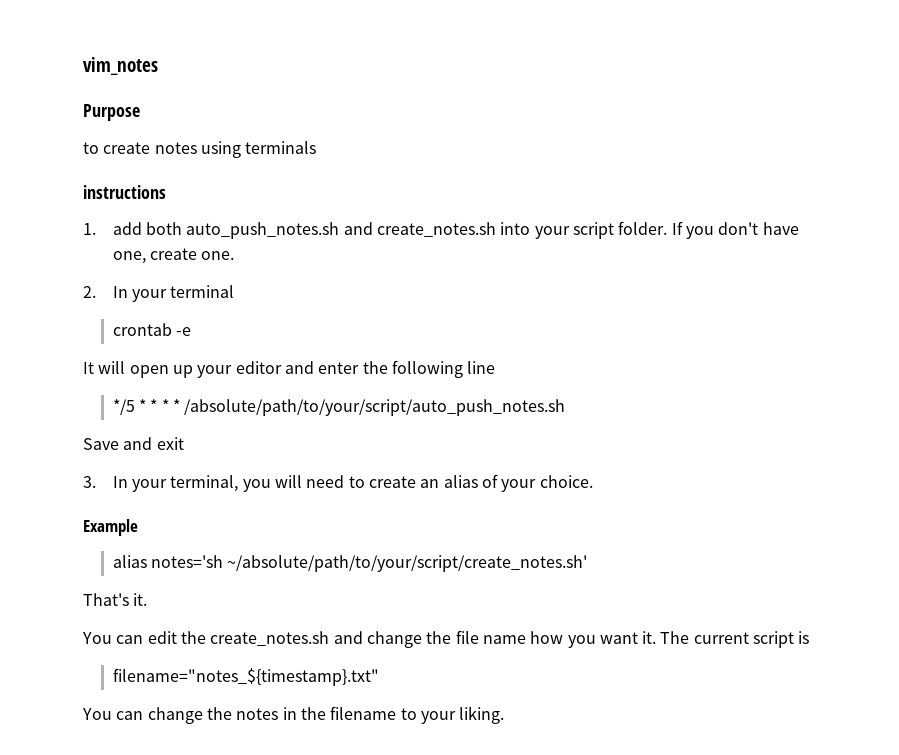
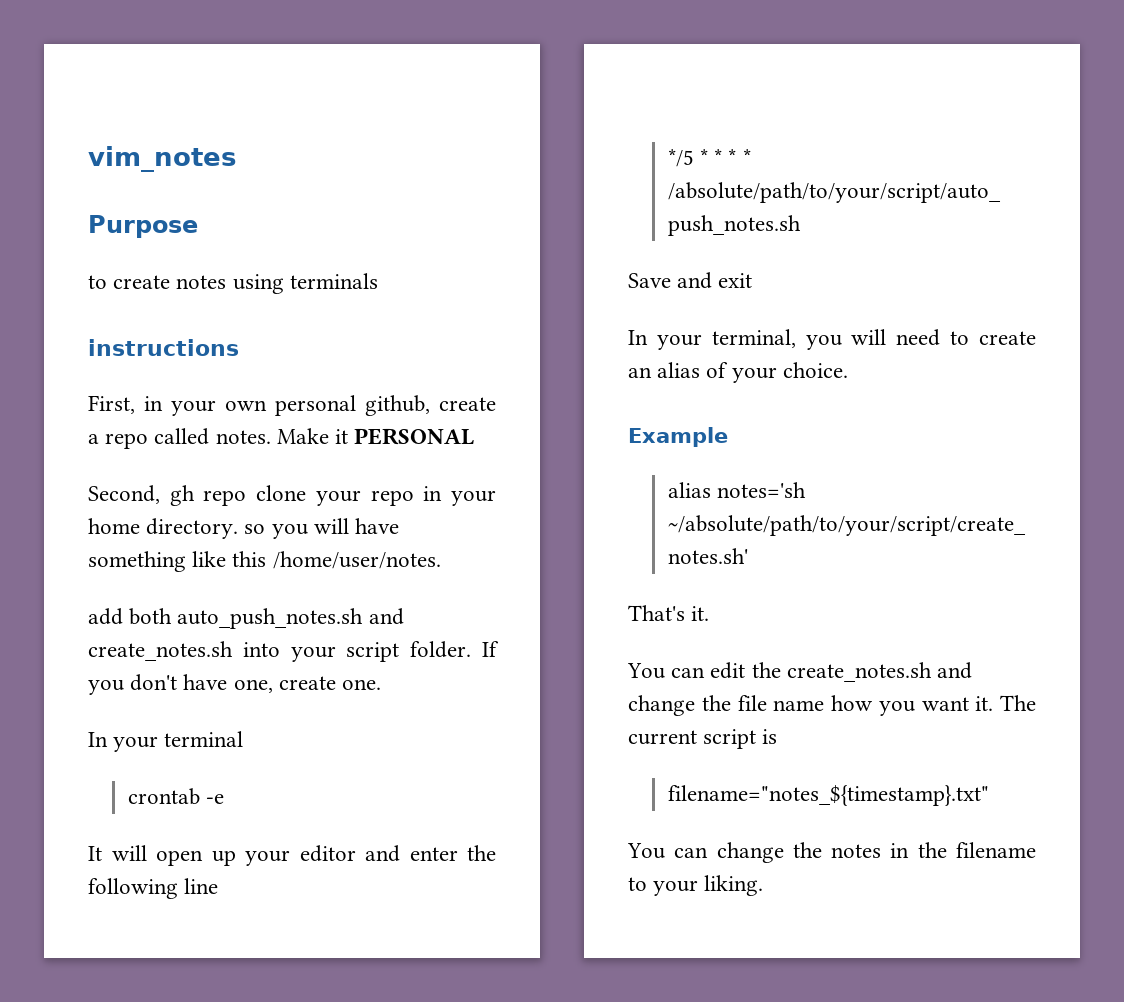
[83,223,96,235] 1. -> [88,395,496,416] [88,428,475,449] [88,485,497,506] [88,518,400,539] [88,551,441,572] First, in your own personal github, create a repo called notes. Make it PERSONAL // Second, gh repo clone your repo in your home directory. so you will have something like this /home/user/notes. //
[83,286,96,298] 2. -> (382, 684) none
[83,476,96,488] 3. -> (753, 280) none

